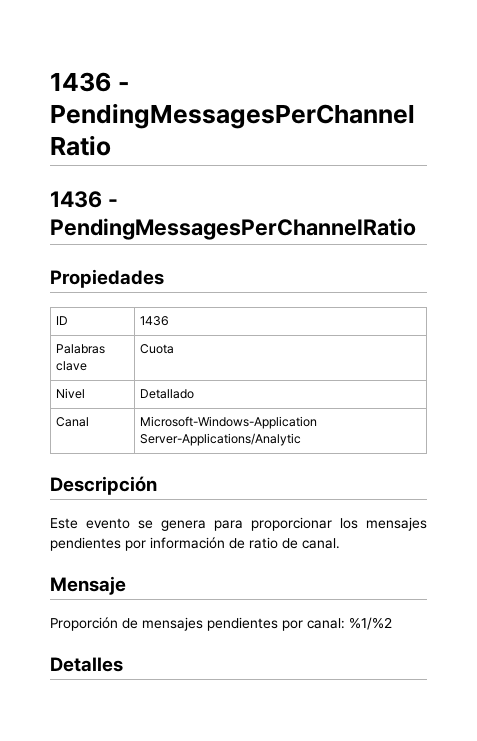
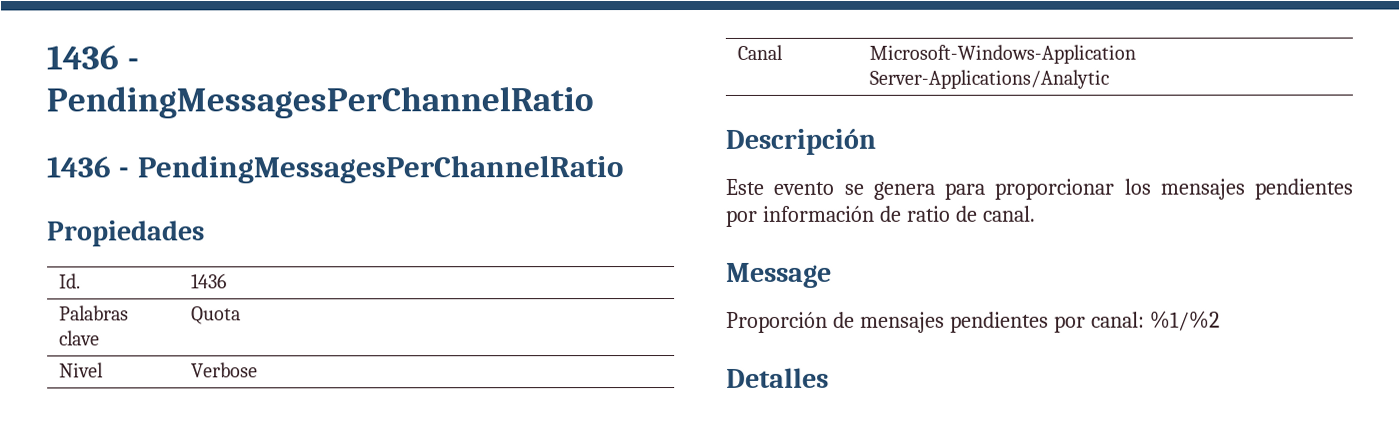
[56,316,69,325] ID -> [58,273,81,289] Id.
[140,344,175,354] Cuota -> [190,306,241,325] Quota
[140,389,195,399] Detallado -> [190,362,258,378] Verbose
[50,576,126,595] Mensaje -> [726,262,832,288] Message

